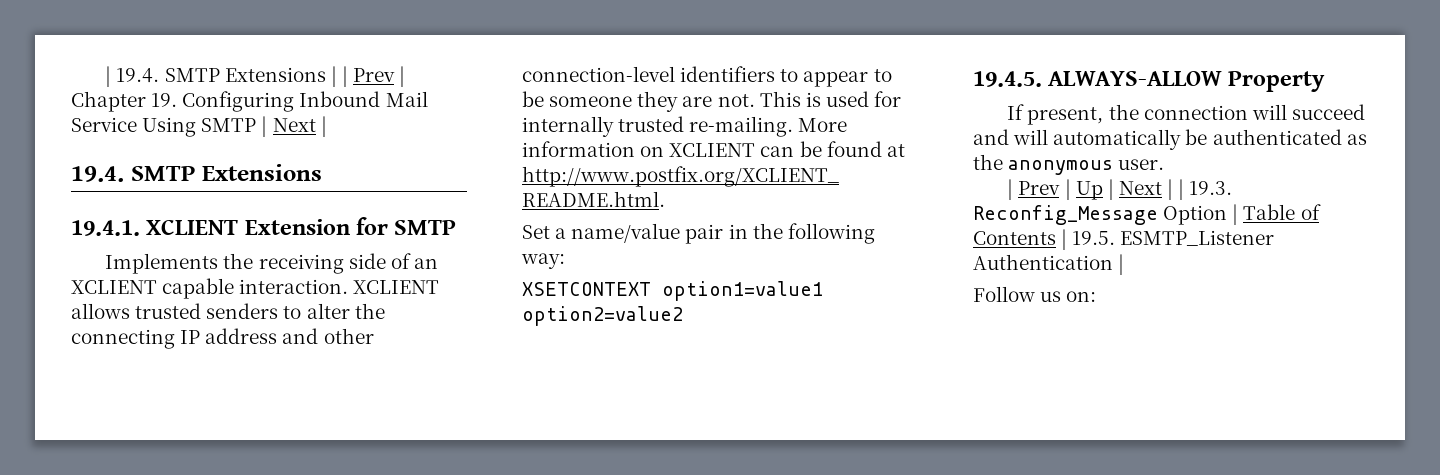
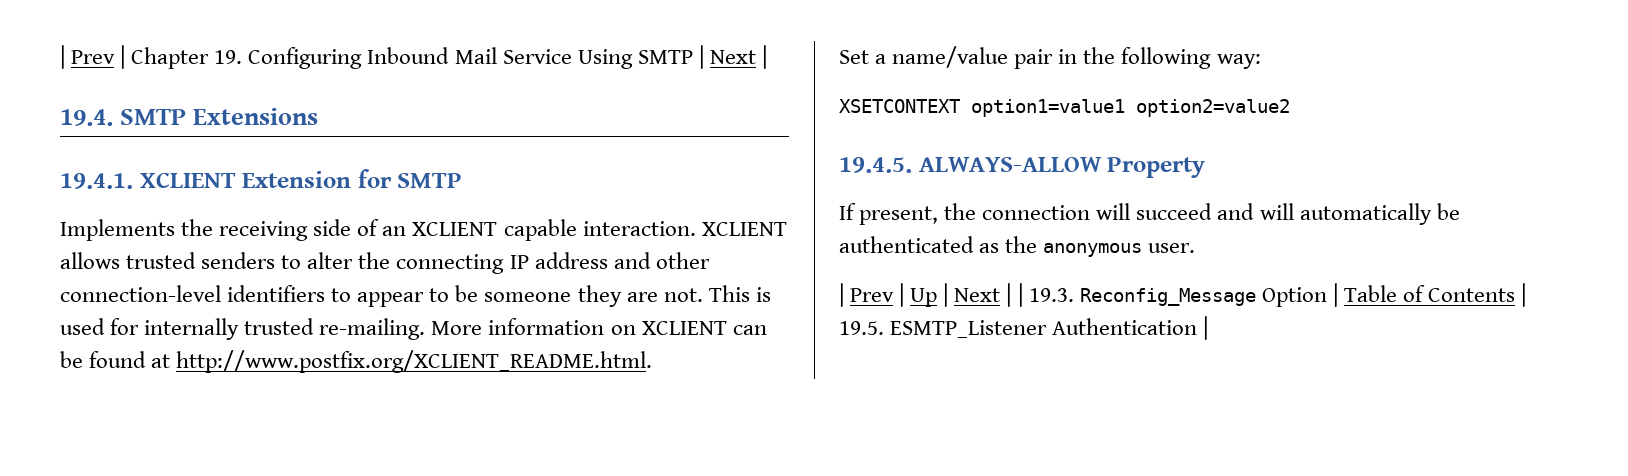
[105,66,348,87] | 19.4. SMTP Extensions | | -> [60,45,65,69] |
[973,286,1097,302] // Follow us on: -> (1209, 328) none

